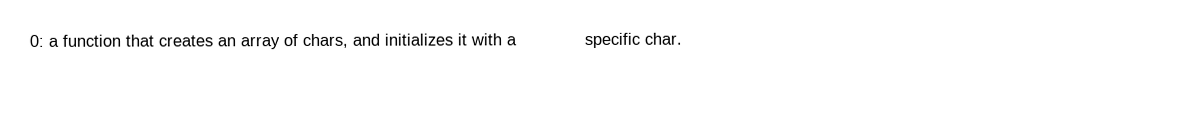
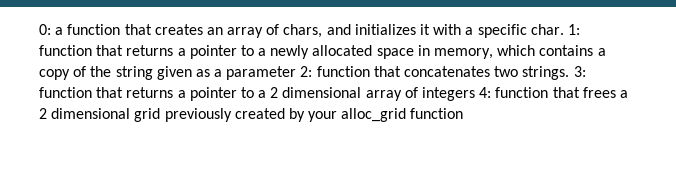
(682, 38) none -> [567,24,580,35] [39,45,606,59] [39,66,586,80] [39,87,628,101] [39,108,464,122] 1: function that returns a pointer to a newly allocated space in memory, which contains a copy of the string given as a parameter 2: function that concatenates two strings. 3: function that returns a pointer to a 2 dimensional array of integers 4: function that frees a 2 dimensional grid previously created by your alloc_grid function

